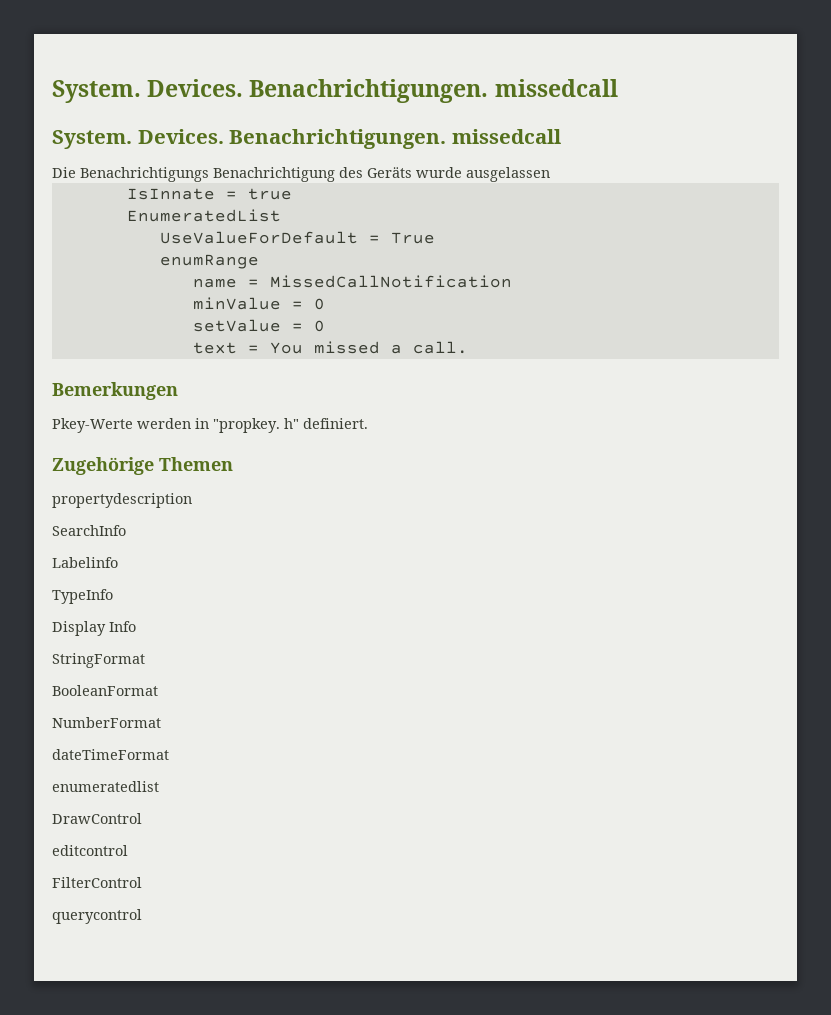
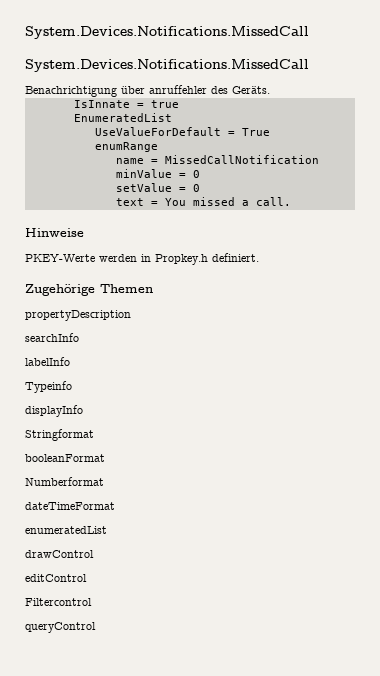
[52,79,618,103] [52,129,561,149] [52,167,550,182] System. Devices. Benachrichtigungen. missedcall // System. Devices. Benachrichtigungen. missedcall // Die Benachrichtigungs Benachrichtigung des Geräts wurde ausgelassen -> [25,26,309,39] [25,59,309,72] [25,85,270,97] System.Devices.Notifications.MissedCall // System.Devices.Notifications.MissedCall // Benachrichtigung über anruffehler des Geräts.
[52,382,178,400] [52,418,368,433] [52,457,233,475] [52,493,192,508] [52,525,126,536] [52,557,118,568] [52,589,113,604] [52,621,136,636] [52,653,145,668] [52,685,158,696] [52,717,161,728] [52,749,169,760] [52,781,159,792] [52,813,142,824] [52,845,128,856] [52,877,142,888] [52,909,142,924] Bemerkungen // Pkey-Werte werden in "propkey. h" definiert. // Zugehörige Themen // propertydescription // SearchInfo // Labelinfo // TypeInfo // Display Info // StringFormat // BooleanFormat // NumberFormat // dateTimeFormat // enumeratedlist // DrawControl // editcontrol // FilterControl // querycontrol -> [25,228,84,237] [25,253,259,265] [25,284,153,296] [25,310,131,321] [25,333,79,342] [25,357,70,366] [25,381,72,393] [25,405,83,417] [25,429,94,441] [25,454,105,462] [25,477,104,486] [25,502,115,510] [25,526,107,534] [25,550,94,558] [25,574,87,582] [25,598,92,606] [25,622,96,633] Hinweise // PKEY-Werte werden in Propkey.h definiert. // Zugehörige Themen // propertyDescription // searchInfo // labelInfo // Typeinfo // displayInfo // Stringformat // booleanFormat // Numberformat // dateTimeFormat // enumeratedList // drawControl // editControl // Filtercontrol // queryControl

